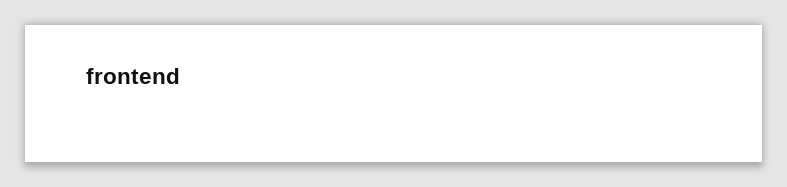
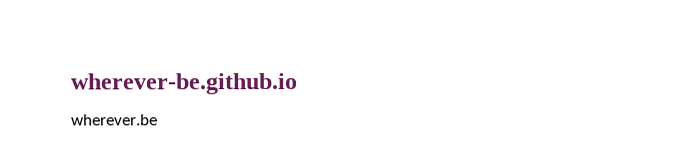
[86,68,180,84] frontend -> [70,73,298,95] [71,114,158,126] wherever-be.github.io // wherever.be

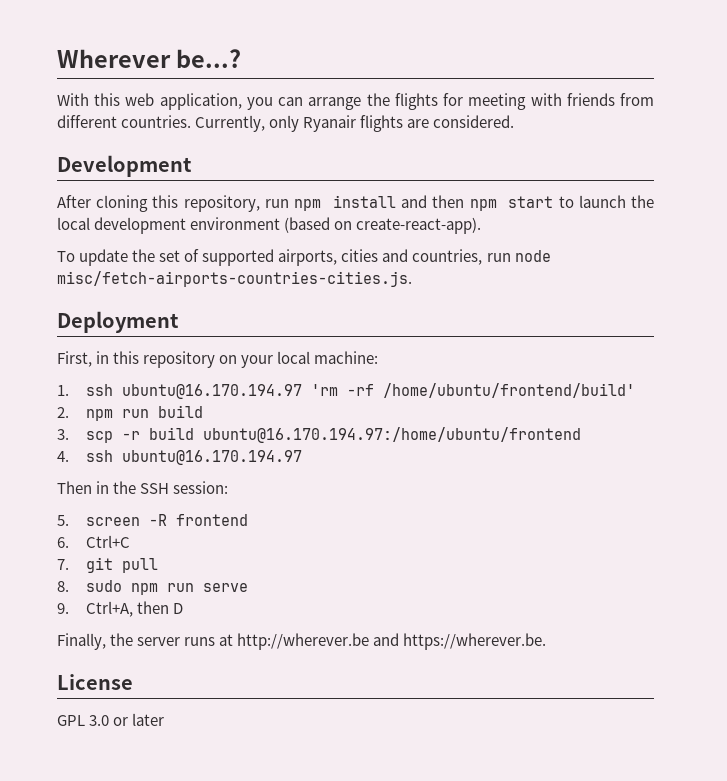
[70,73,298,95] [71,114,158,126] wherever-be.github.io // wherever.be -> [57,49,242,68] [57,93,654,110] [57,115,515,132] [57,155,192,177] [57,195,655,212] [57,217,482,234] [57,249,551,266] [57,271,412,287] [57,311,179,333] [57,351,379,368] [57,383,635,399] [57,405,203,421] [57,427,581,443] [57,450,302,465] [57,481,229,494] [57,514,248,526] [57,535,130,548] [57,557,158,573] [57,580,248,595] [57,601,183,617] [57,633,547,650] [57,674,133,690] [57,713,165,726] Wherever be...? // With this web application, you can arrange the flights for meeting with friends from different countries. Currently, only Ryanair flights are considered. // Development // After cloning this repository, run npm install and then npm start to launch the local development environment (based on create-react-app). // To update the set of supported airports, cities and countries, run node misc/fetch-airports-countries-cities.js. // Deployment // First, in this repository on your local machine: // 1. ssh ubuntu@16.170.194.97 'rm -rf /home/ubuntu/frontend/build' // 2. npm run build // 3. scp -r build ubuntu@16.170.194.97:/home/ubuntu/frontend // 4. ssh ubuntu@16.170.194.97 // Then in the SSH session: // 5. screen -R frontend // 6. Ctrl+C // 7. git pull // 8. sudo npm run serve // 9. Ctrl+A, then D // Finally, the server runs at http://wherever.be and https://wherever.be. // License // GPL 3.0 or later

